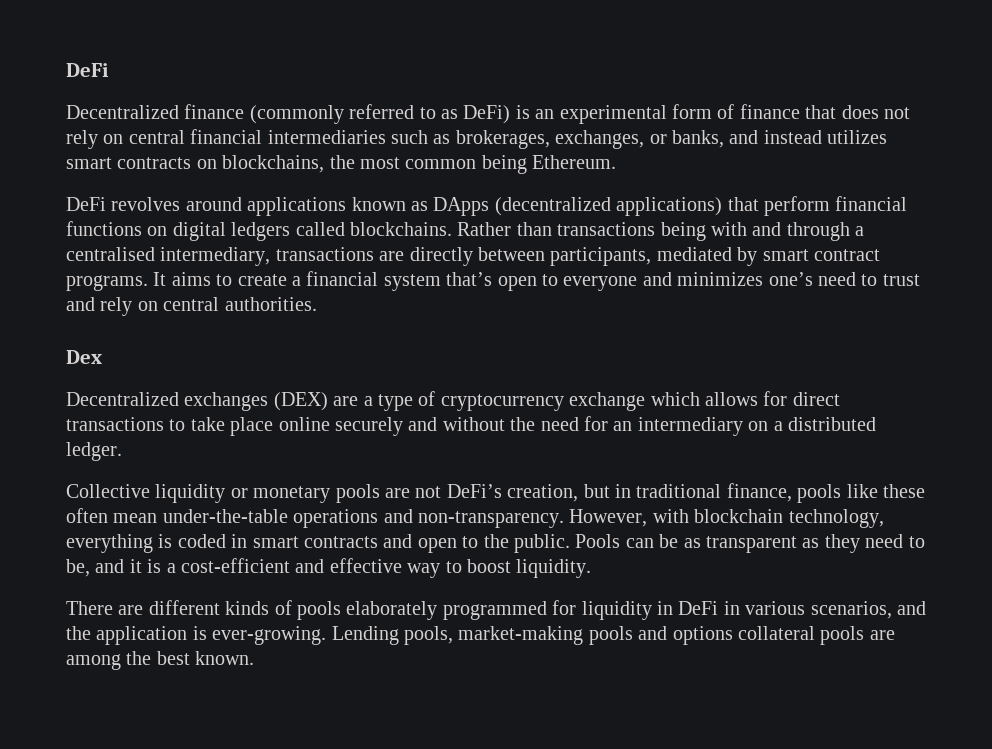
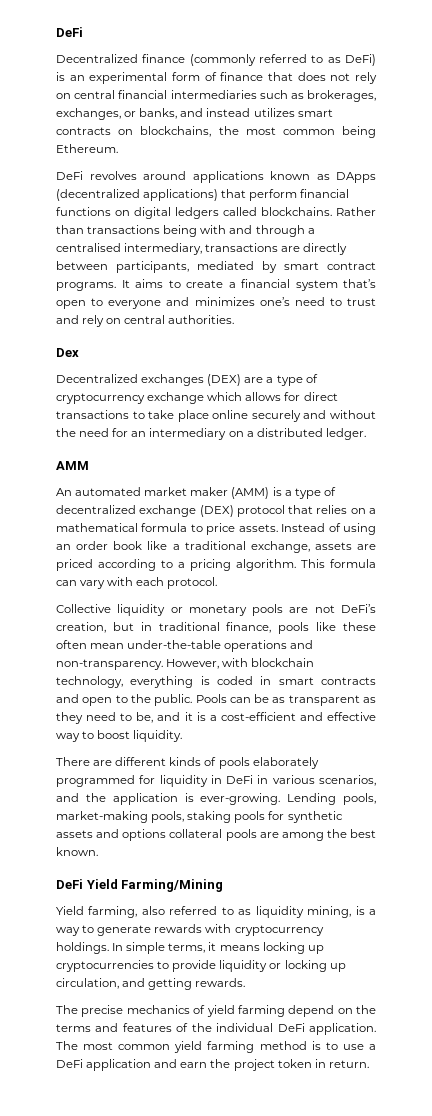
(122, 451) none -> [56,461,89,470] [56,487,336,499] [56,505,376,517] [56,523,376,535] [56,541,376,553] [56,559,376,571] [56,577,218,589] // AMM // An automated market maker (AMM) is a type of decentralized exchange (DEX) protocol that relies on a mathematical formula to price assets. Instead of using an order book like a traditional exchange, assets are priced according to a pricing algorithm. This formula can vary with each protocol.
[588,626,633,645] pools -> [151,811,343,823] [56,830,93,838] pools, staking pools for synthetic assets
(255, 658) none -> [56,879,224,892] [56,906,377,918] [56,924,324,936] [56,942,324,954] [56,960,346,972] [56,978,246,990] [56,1005,376,1017] [56,1023,376,1035] [56,1041,376,1053] [56,1059,369,1071] // DeFi Yield Farming/Mining // Yield farming, also referred to as liquidity mining, is a way to generate rewards with cryptocurrency holdings. In simple terms, it means locking up cryptocurrencies to provide liquidity or locking up circulation, and getting rewards. // The precise mechanics of yield farming depend on the terms and features of the individual DeFi application. The most common yield farming method is to use a DeFi application and earn the project token in return.

